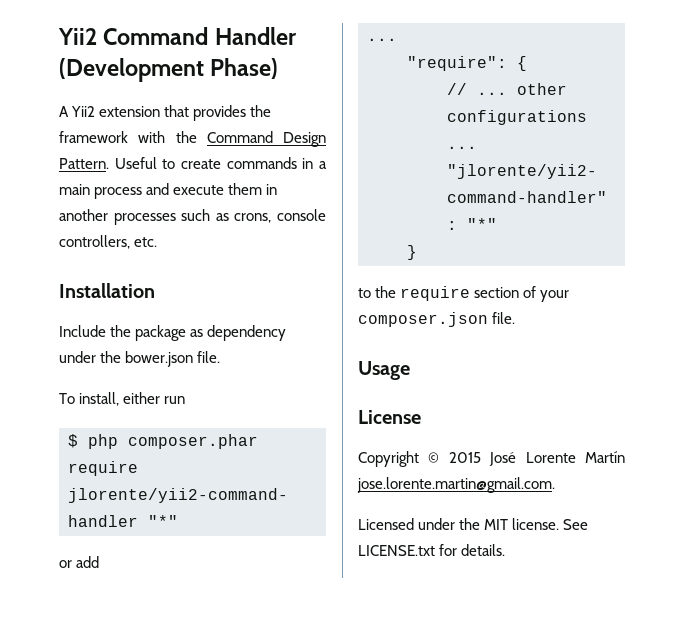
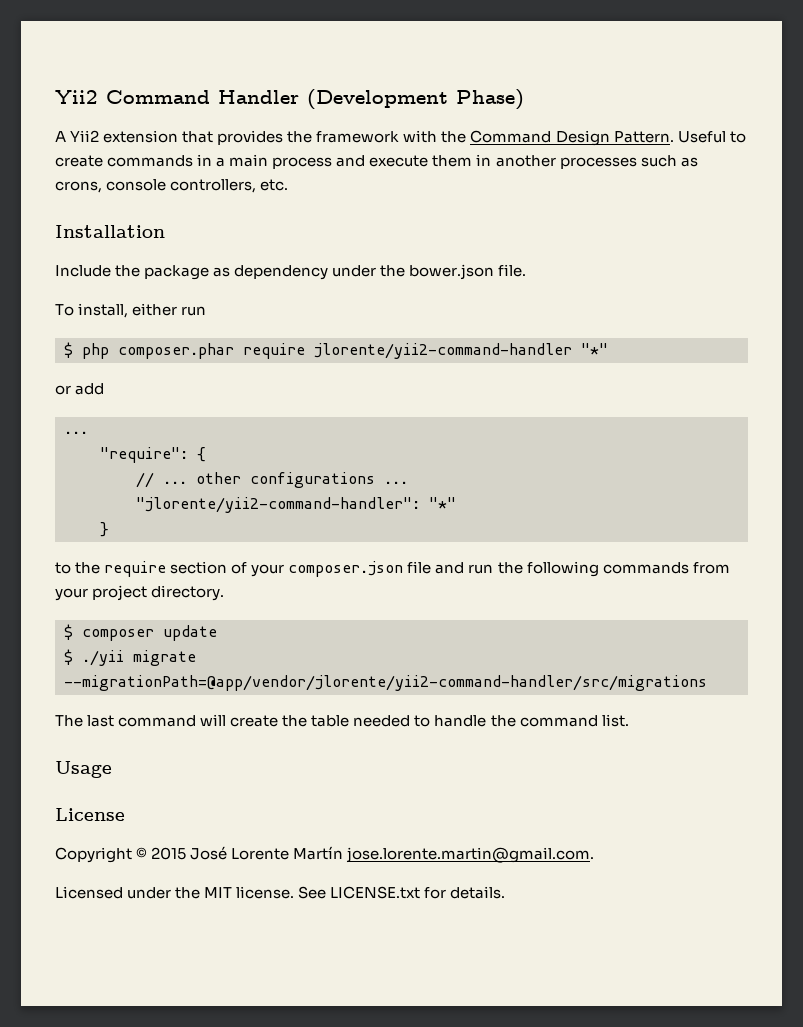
[492,312,516,324] file. -> [407,561,730,577] [55,585,225,601] [64,624,217,641] [64,649,196,666] [64,675,707,691] [55,714,629,727] file and run the following commands from your project directory. // $ composer update // $ ./yii migrate --migrationPath=@app/vendor/jlorente/yii2-command-handler/src/migrations // The last command will create the table needed to handle the command list.

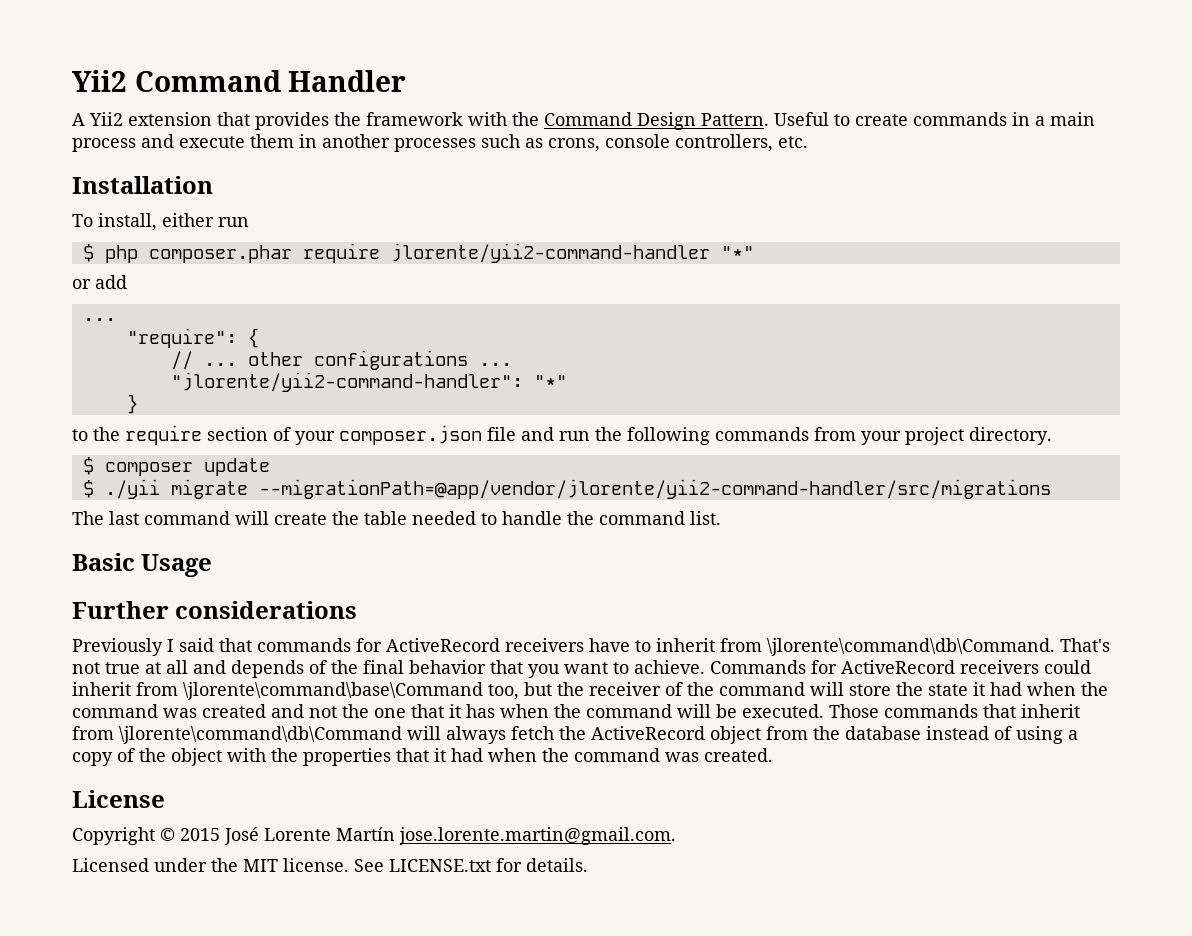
[307,89,524,110] (Development Phase) -> (407, 81) none
[55,264,527,280] // Include the package as dependency under the bower.json file. -> (213, 185) none
(629, 720) none -> [72,553,135,571] Basic
(112, 769) none -> [72,601,358,619] [72,638,1110,656] [72,660,1091,678] [72,682,1108,700] [72,704,1080,718] [72,726,1078,744] [72,748,773,766] // Further considerations // Previously I said that commands for ActiveRecord receivers have to inherit from \jlorente\command\db\Command. That's not true at all and depends of the final behavior that you want to achieve. Commands for ActiveRecord receivers could inherit from \jlorente\command\base\Command too, but the receiver of the command will store the state it had when the command was created and not the one that it has when the command will be executed. Those commands that inherit from \jlorente\command\db\Command will always fetch the ActiveRecord object from the database instead of using a copy of the object with the properties that it had when the command was created.

